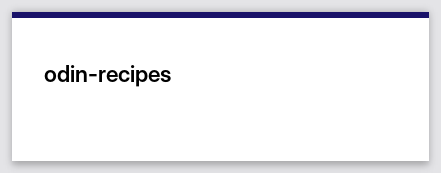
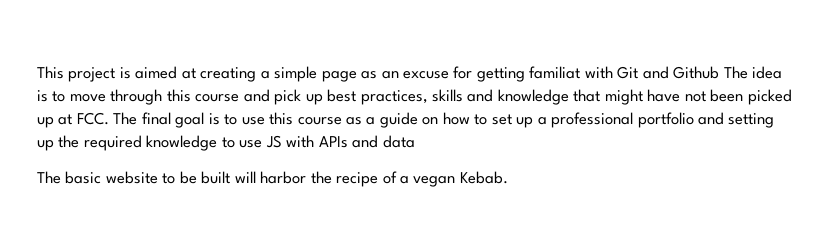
[44,65,171,87] odin-recipes -> [37,66,783,82] [37,89,792,105] [37,112,775,128] [37,135,415,151] [37,171,508,187] This project is aimed at creating a simple page as an excuse for getting familiat with Git and Github The idea is to move through this course and pick up best practices, skills and knowledge that might have not been picked up at FCC. The final goal is to use this course as a guide on how to set up a professional portfolio and setting up the required knowledge to use JS with APIs and data // The basic website to be built will harbor the recipe of a vegan Kebab.

